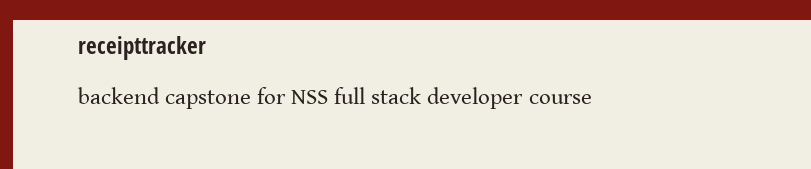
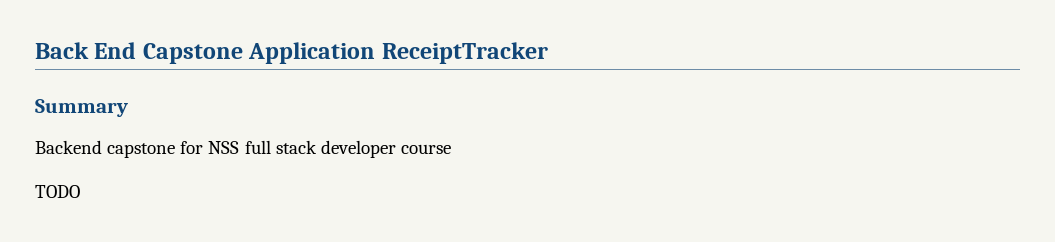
[78,36,206,60] [78,87,160,104] receipttracker // backend -> [35,42,548,64] [35,99,128,117] [35,140,102,154] Back End Capstone Application ReceiptTracker // Summary // Backend
(592, 99) none -> [35,185,80,198] // TODO

